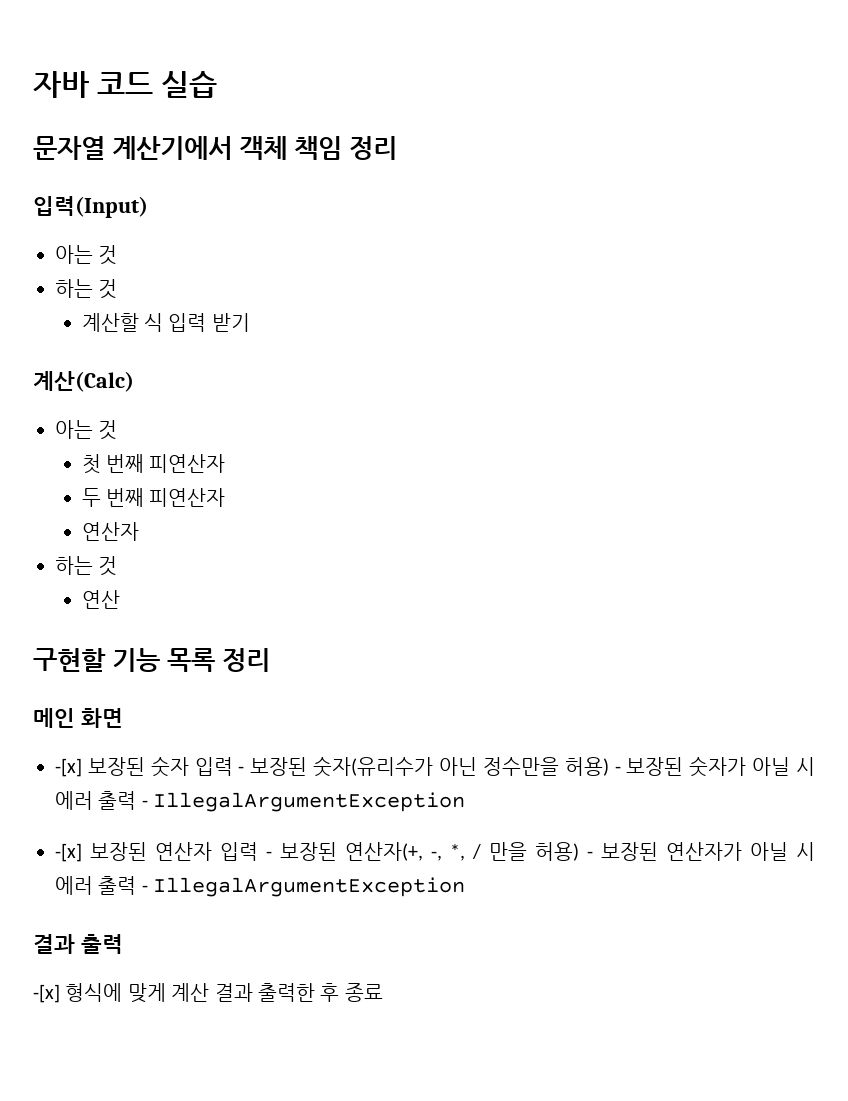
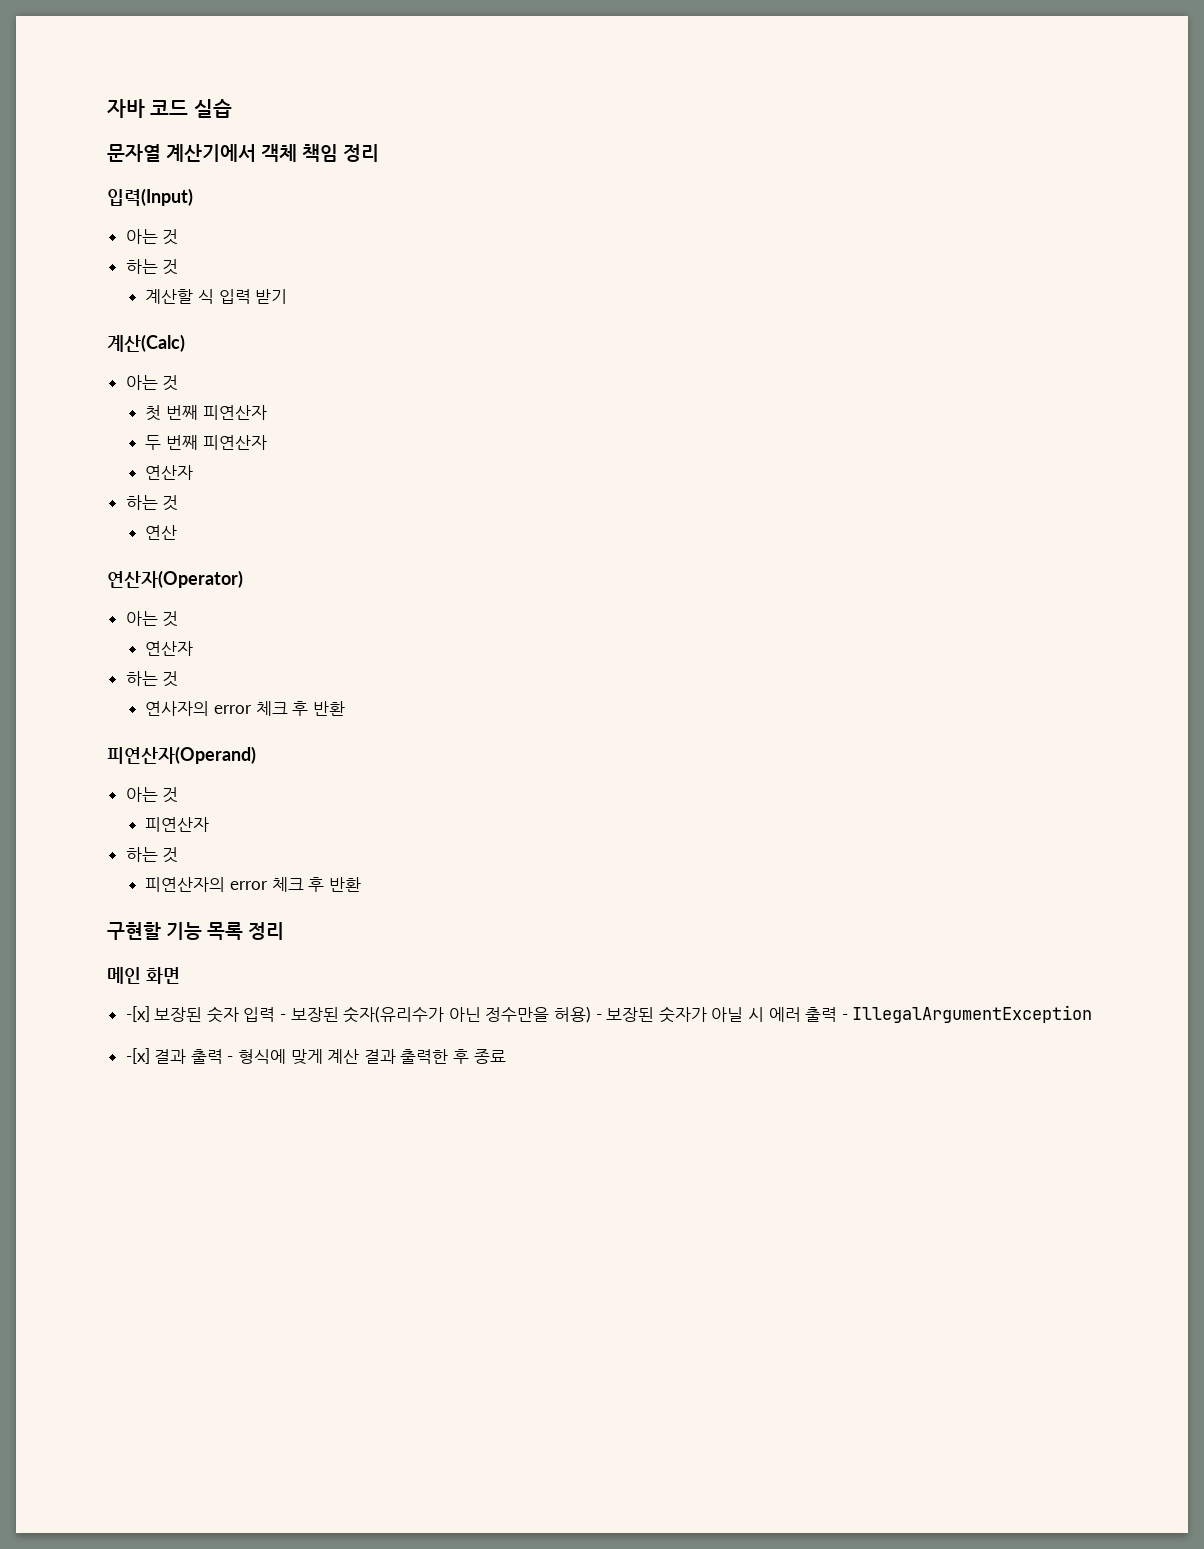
(120, 599) none -> [107,570,243,588] [125,611,179,627] [145,641,194,656] [125,671,179,687] [145,701,345,716] [107,746,256,764] [125,787,179,803] [145,817,210,832] [125,847,179,863] [145,877,361,892] // 연산자(Operator) // 아는 것 // 연산자 // 하는 것 // 연사자의 error 체크 후 반환 // 피연산자(Operand) // 아는 것 // 피연산자 // 하는 것 // 피연산자의 error 체크 후 반환
[90,842,815,861] [55,876,466,897] [33,934,123,954] [33,984,60,1003] 보장된 연산자 입력 - 보장된 연산자(+, -, *, / 만을 허용) - 보장된 연산자가 아닐 시 에러 출력 - IllegalArgumentException // 결과 출력 // -[x] -> [154,1049,234,1064] 결과 출력 -

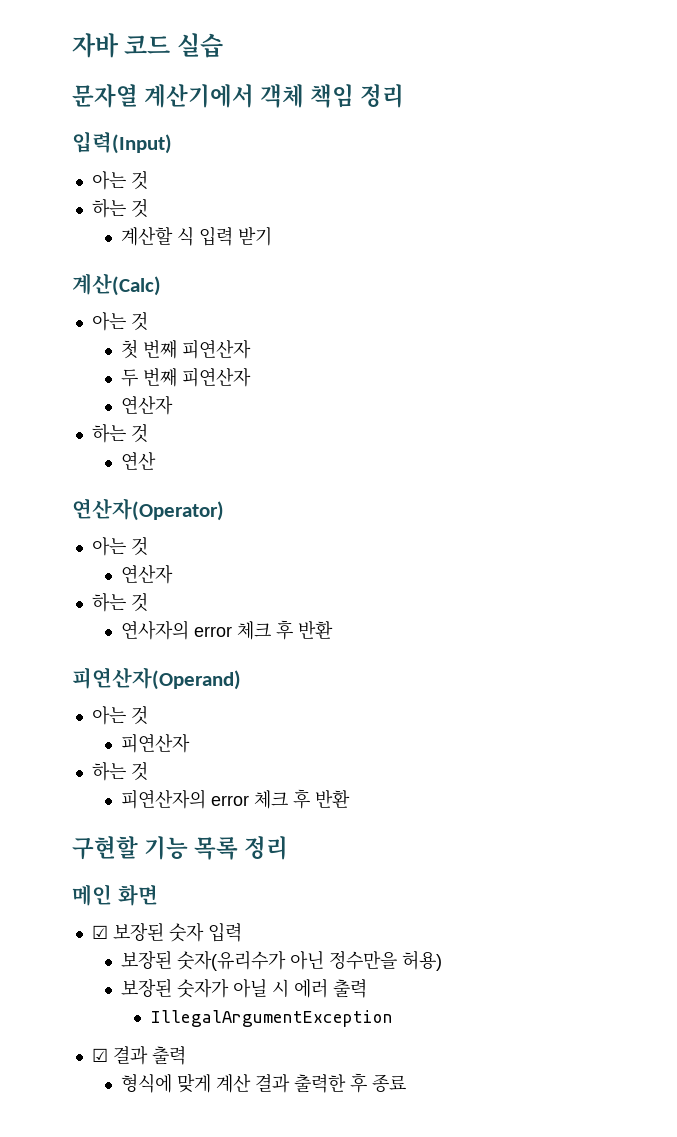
[125,1006,150,1022] -[x] -> [91,925,108,939] ☑
[280,1014,287,1020] - -> (242, 932) //
[595,1014,602,1020] - -> (443, 960) //
[841,1014,848,1020] - -> (368, 988) //
[125,1048,150,1064] -[x] -> [91,1048,108,1062] ☑
[227,1056,234,1062] - -> (186, 1055) //

